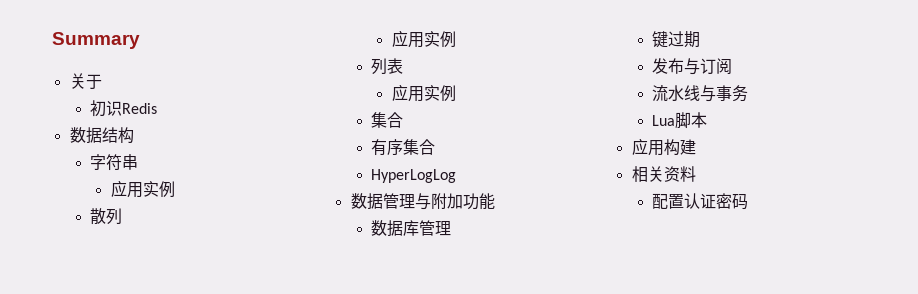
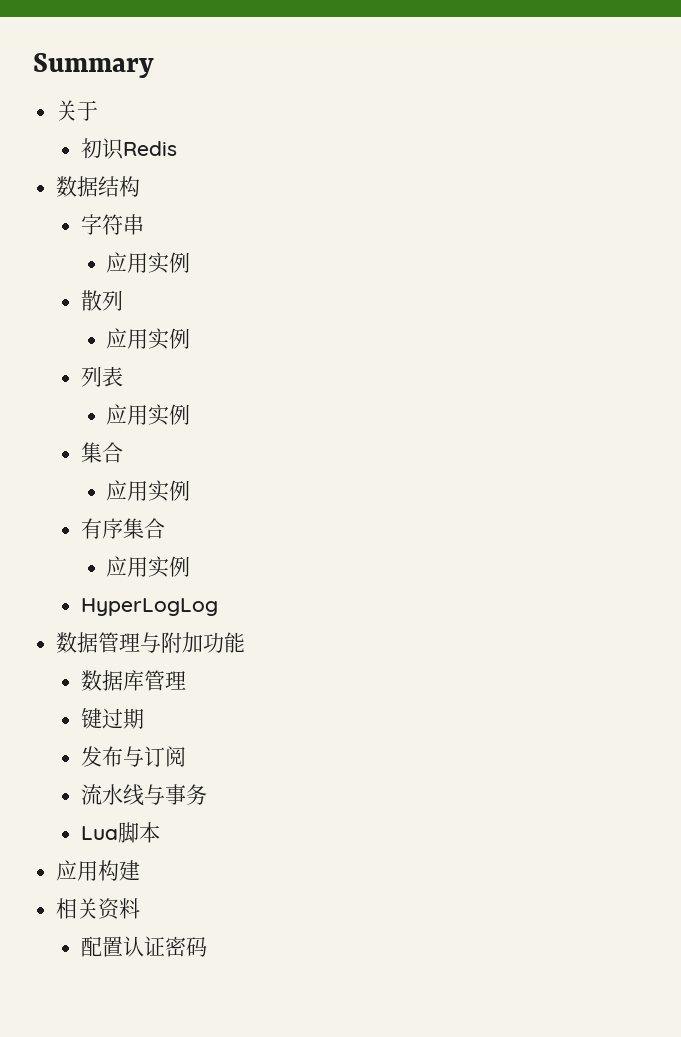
(404, 120) none -> [106,480,191,502] // 应用实例
(436, 147) none -> [106,556,191,578] // 应用实例

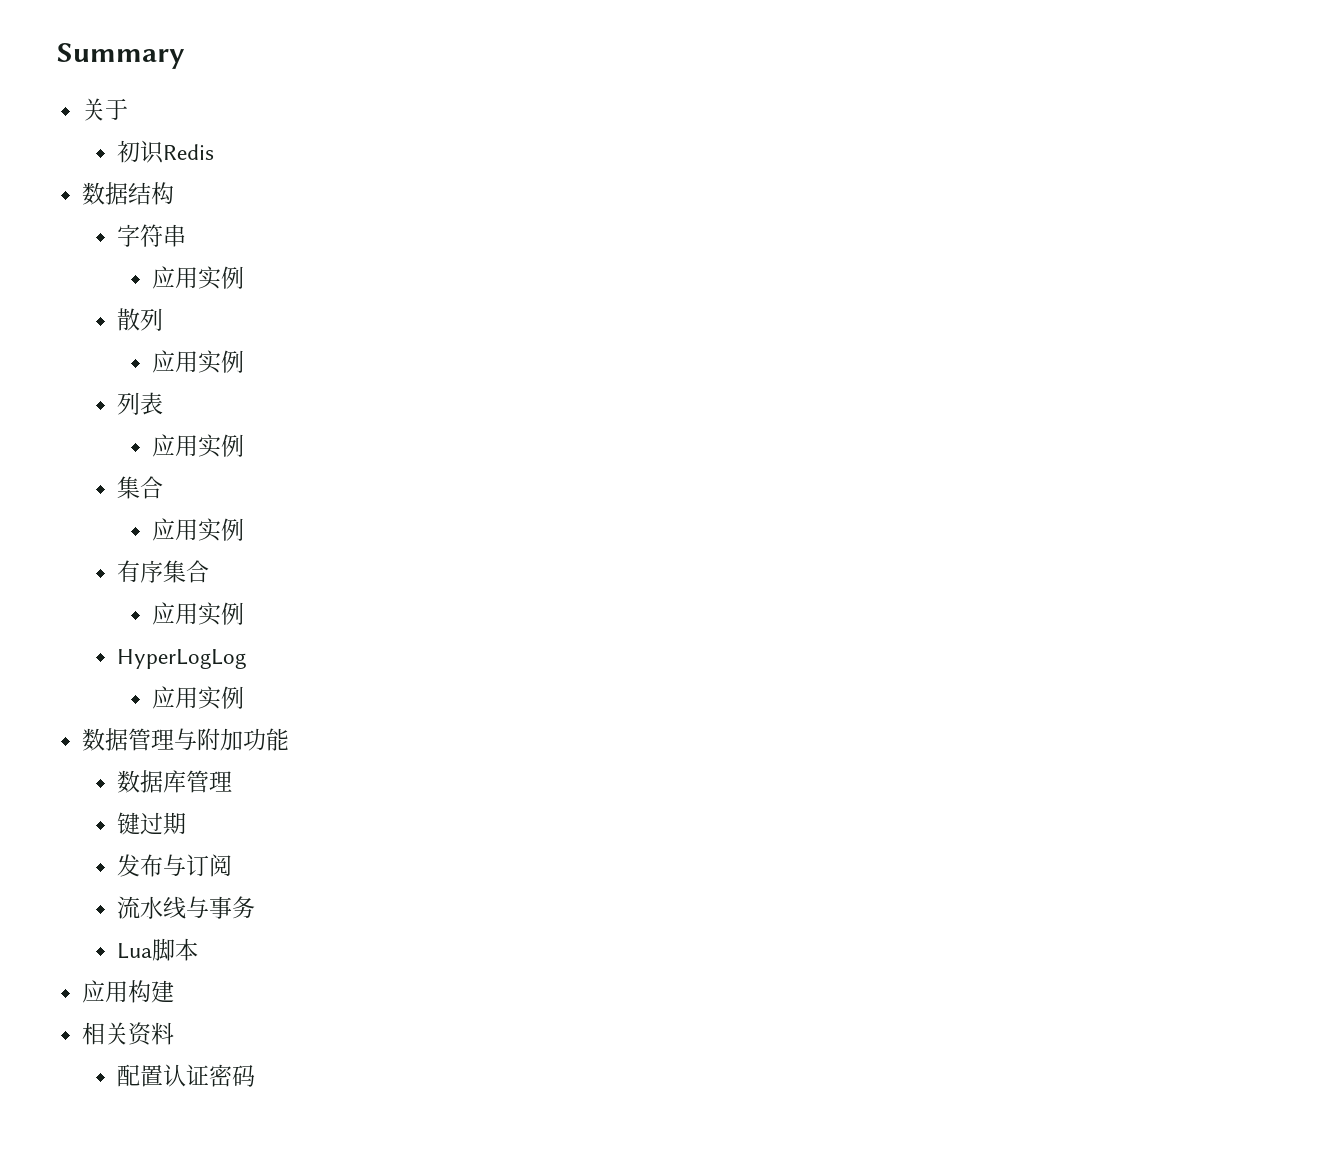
(219, 607) none -> [152,686,245,710] // 应用实例

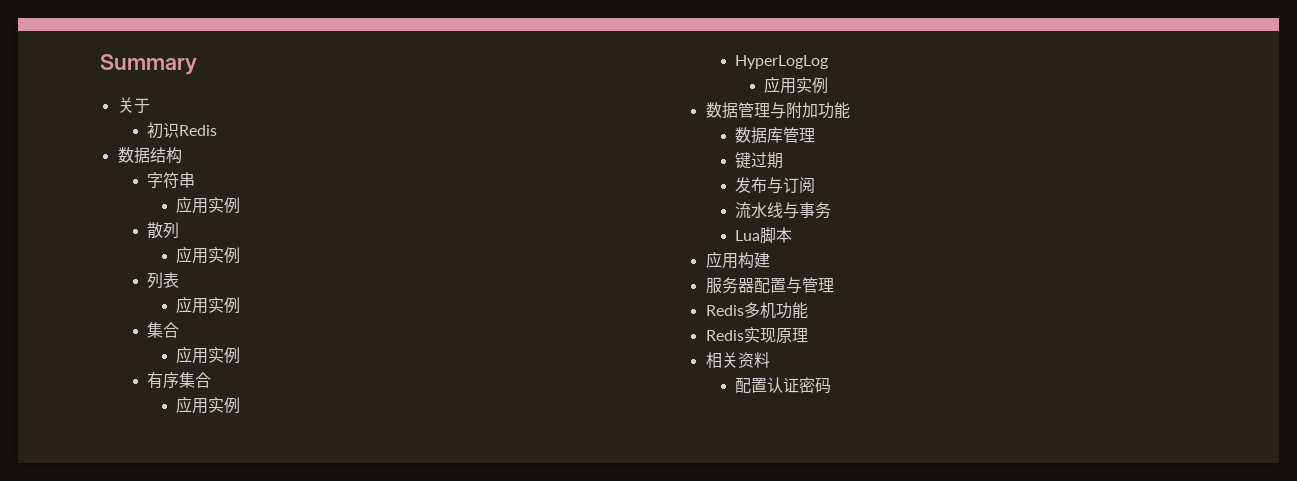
(175, 991) none -> [705,277,834,294] [705,302,808,319] [705,327,808,343] // 服务器配置与管理 // Redis多机功能 // Redis实现原理

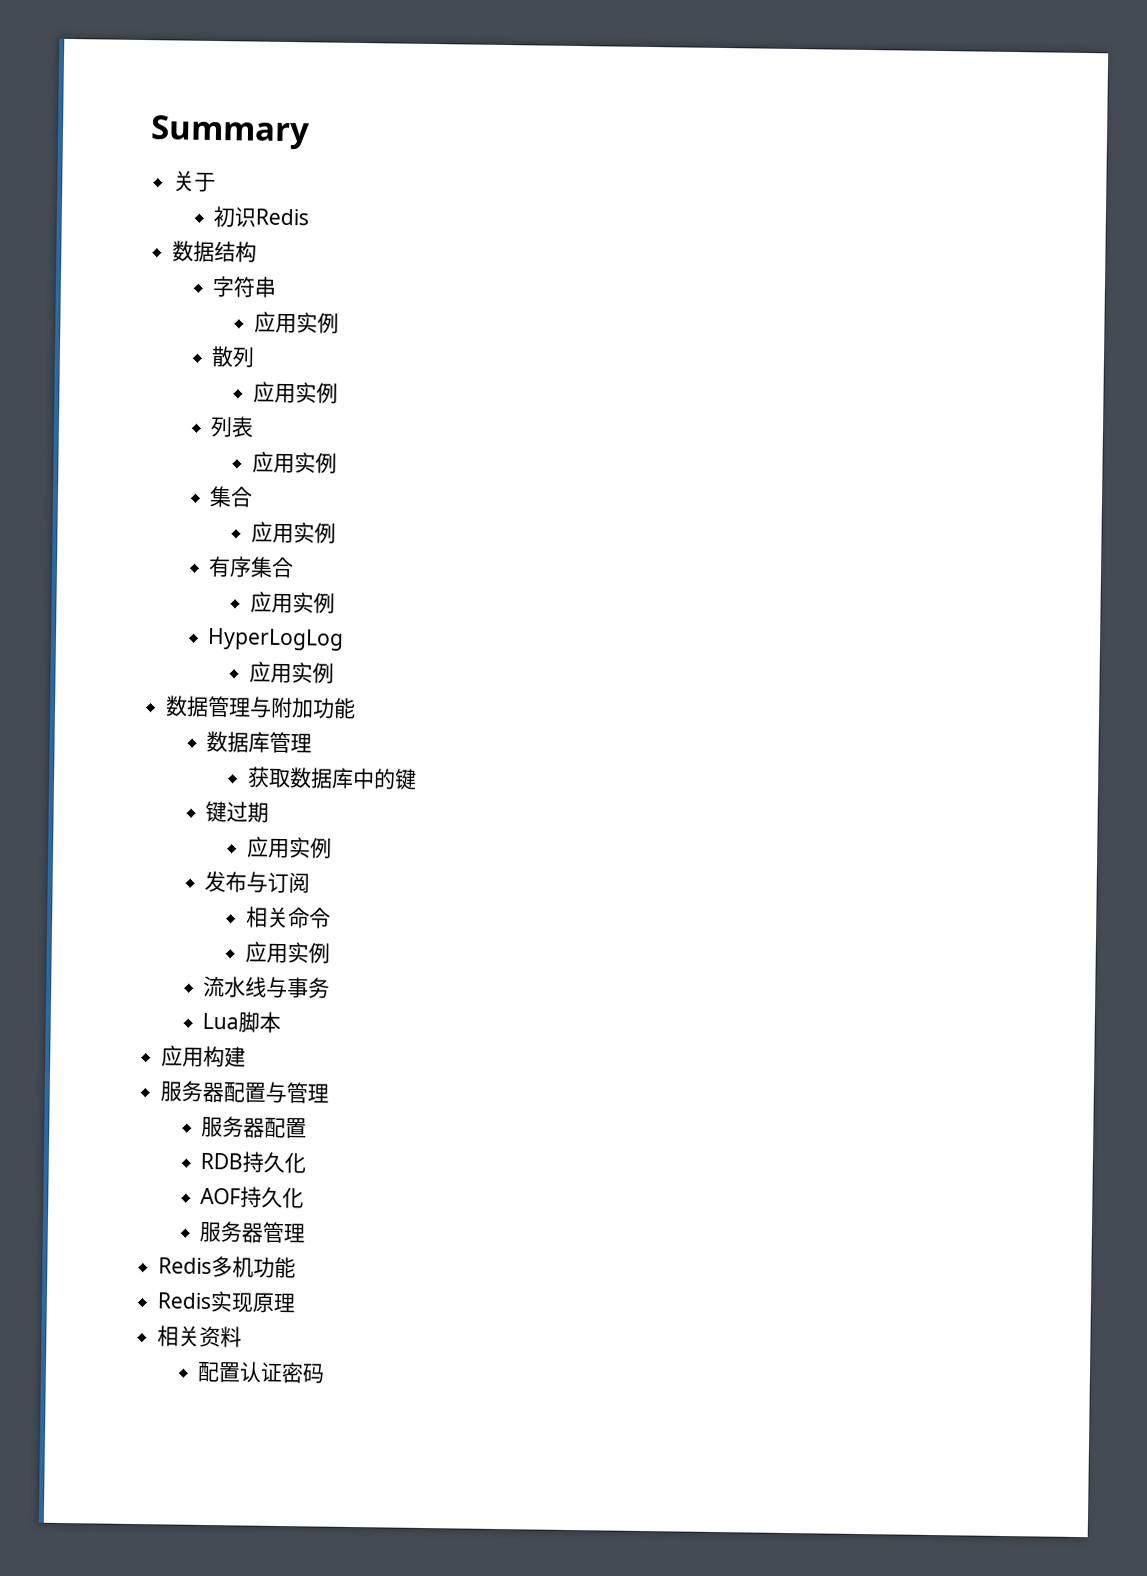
(815, 135) none -> [246,766,417,790] // 获取数据库中的键
(783, 160) none -> [246,836,332,859] // 应用实例
(815, 185) none -> [245,906,331,929] [244,941,330,964] // 相关命令 // 应用实例
(834, 285) none -> [201,1116,308,1139] [200,1151,307,1174] [200,1186,305,1209] [199,1221,306,1244] // 服务器配置 // RDB持久化 // AOF持久化 // 服务器管理

